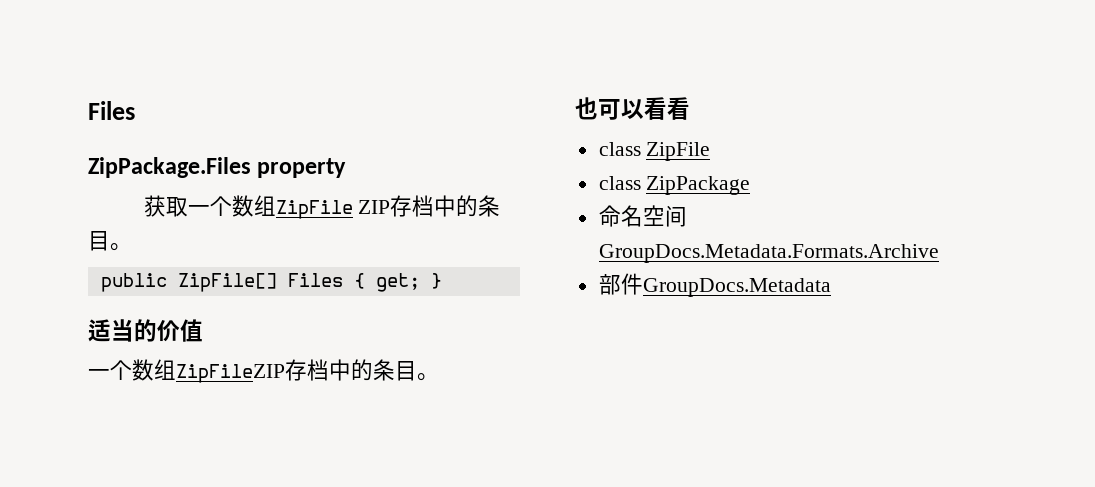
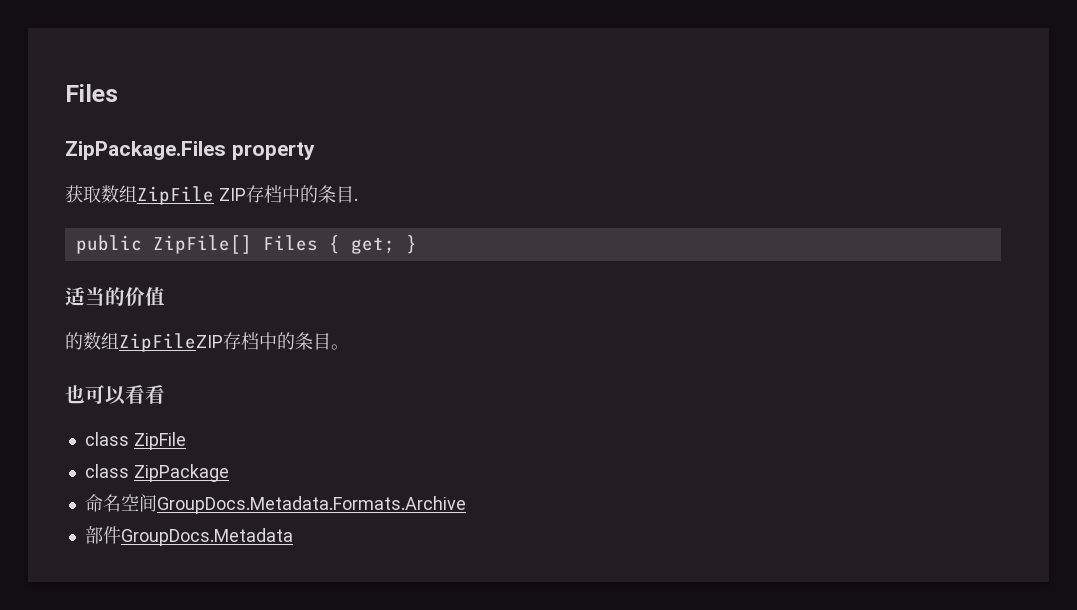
[187,196,232,216] 一个 -> (101, 194) none
[110,243,132,251] 。 -> [354,198,358,201] .
[88,360,132,380] 一个 -> [65,332,83,350] 的

